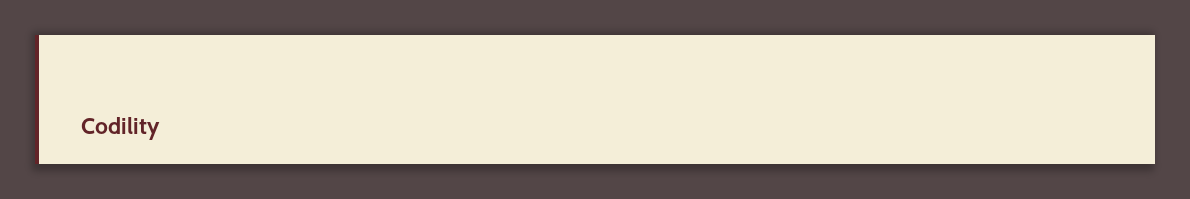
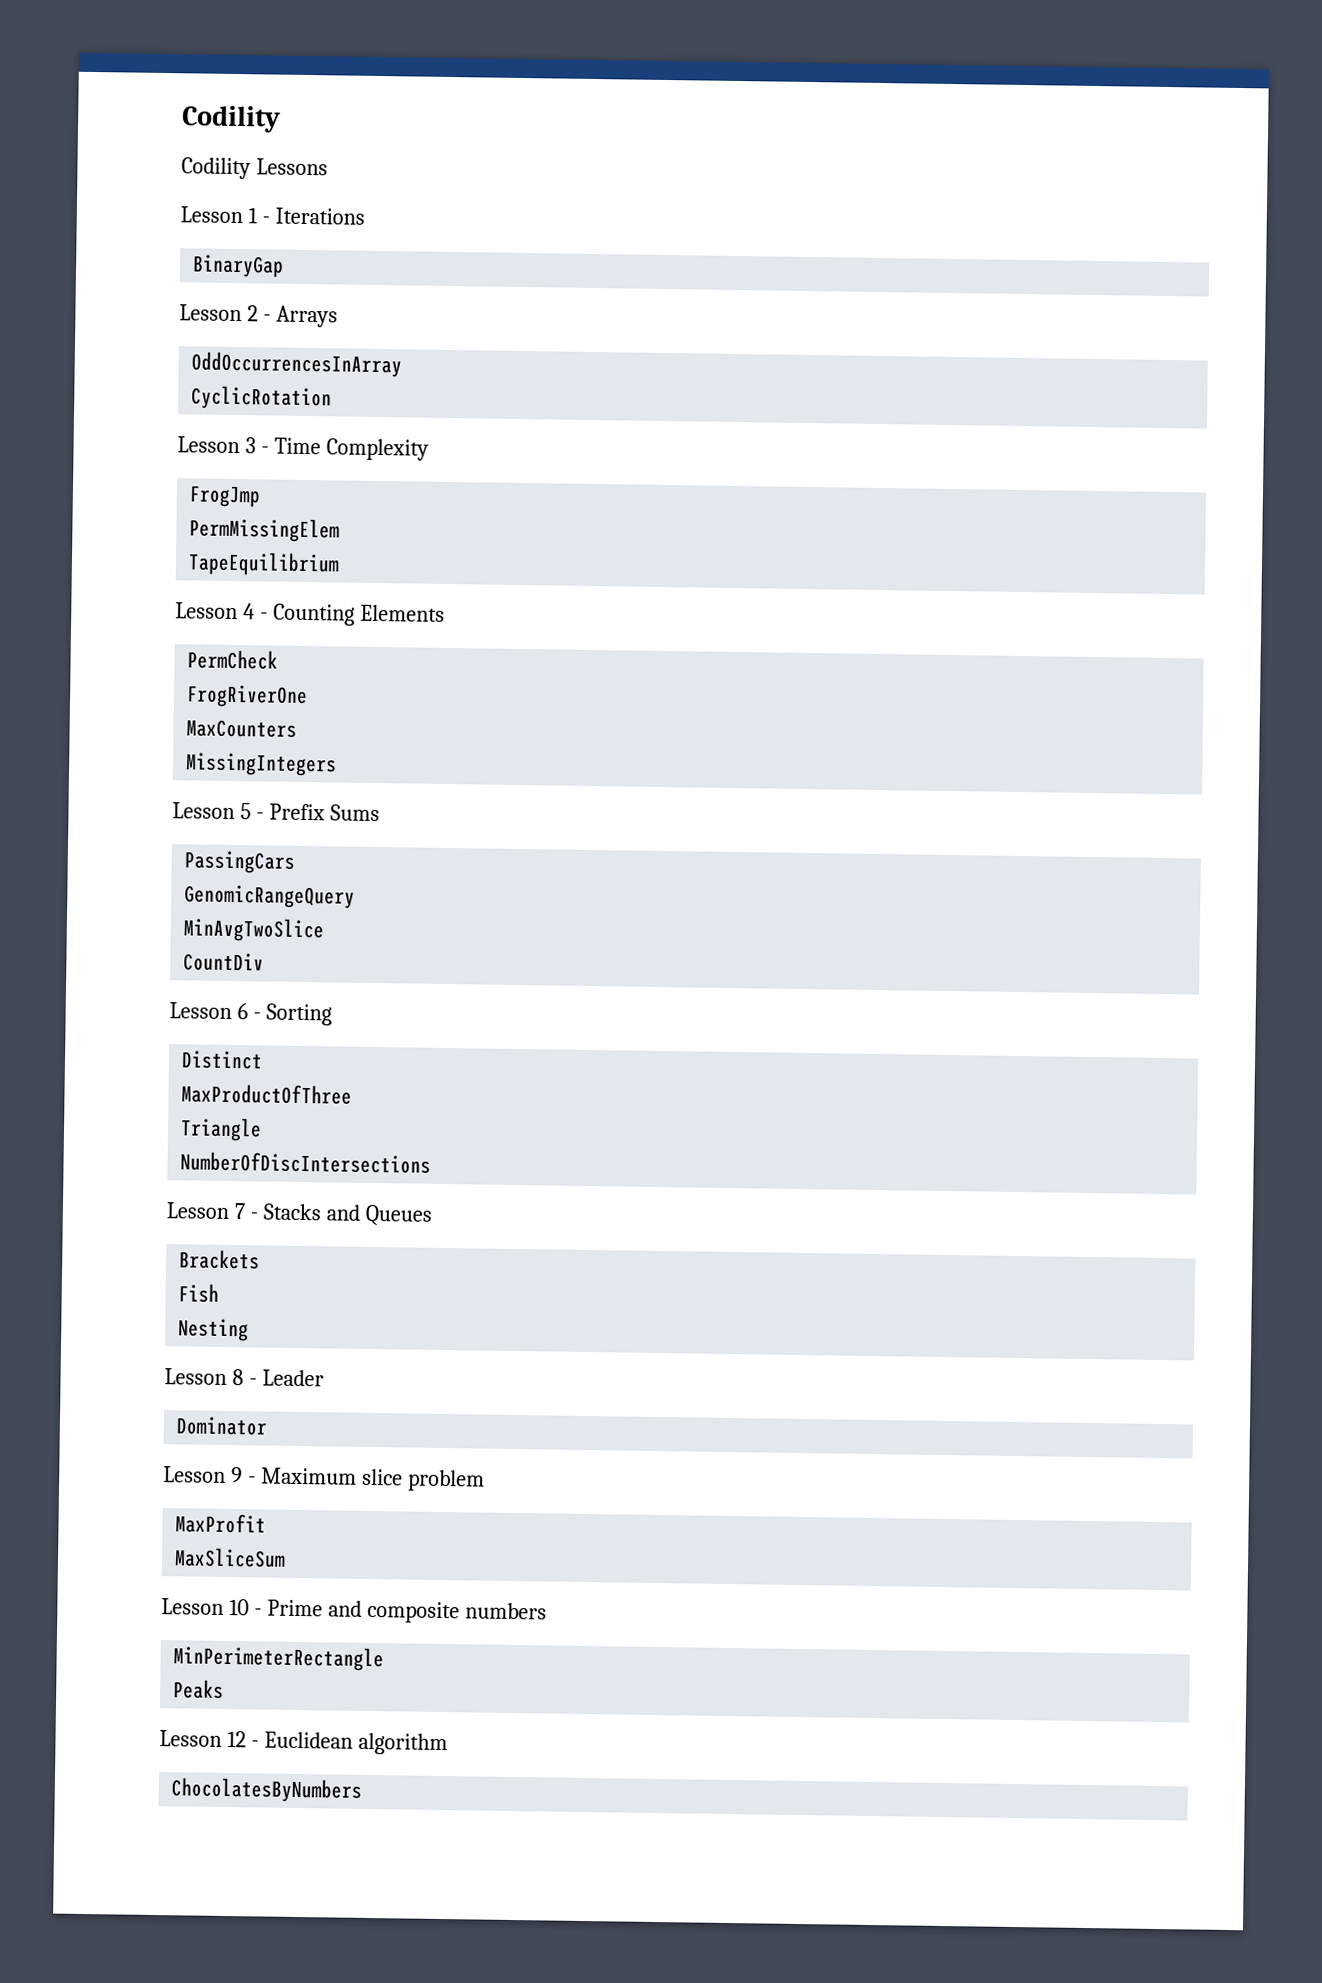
[81,117,160,140] Codility -> [181,105,281,133] [181,157,328,180] [180,206,365,225] [192,254,285,278] [179,304,338,328] [191,351,403,378] [191,385,333,411] [177,436,429,461] [189,485,262,508] [189,517,341,543] [188,551,341,577] [175,602,445,626] [187,649,279,670] [186,684,309,709] [186,719,298,738] [185,752,338,777] [172,802,380,822] [184,850,296,874] [184,884,356,909] [183,917,325,943] [183,952,265,972] [169,1002,332,1026] [181,1050,264,1070] [181,1083,353,1105] [180,1117,263,1142] [180,1151,432,1174] [166,1202,432,1226] [179,1249,261,1270] [178,1283,220,1303] [178,1318,250,1342] [164,1368,324,1387] [176,1416,269,1436] [163,1466,485,1492] [175,1513,267,1534] [174,1547,287,1568] [161,1598,547,1624] [173,1645,385,1672] [173,1679,225,1699] [159,1730,448,1756] [171,1777,363,1803] Codility // Codility Lessons // Lesson 1 - Iterations // BinaryGap // Lesson 2 - Arrays // OddOccurrencesInArray // CyclicRotation // Lesson 3 - Time Complexity // FrogJmp // PermMissingElem // TapeEquilibrium // Lesson 4 - Counting Elements // PermCheck // FrogRiverOne // MaxCounters // MissingIntegers // Lesson 5 - Prefix Sums // PassingCars // GenomicRangeQuery // MinAvgTwoSlice // CountDiv // Lesson 6 - Sorting // Distinct // MaxProductOfThree // Triangle // NumberOfDiscIntersections // Lesson 7 - Stacks and Queues // Brackets // Fish // Nesting // Lesson 8 - Leader // Dominator // Lesson 9 - Maximum slice problem // MaxProfit // MaxSliceSum // Lesson 10 - Prime and composite numbers // MinPerimeterRectangle // Peaks // Lesson 12 - Euclidean algorithm // ChocolatesByNumbers

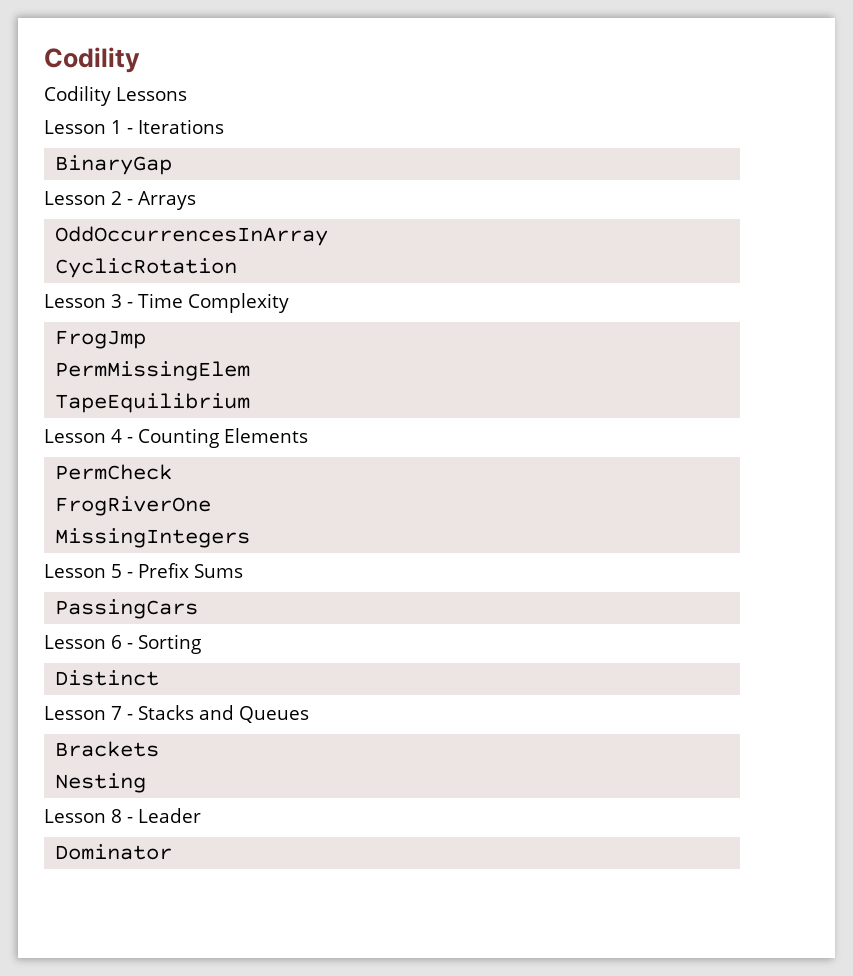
[186,719,298,738] // MaxCounters -> (212, 506) none
[184,884,356,909] [183,917,325,943] [183,952,265,972] // GenomicRangeQuery // MinAvgTwoSlice // CountDiv -> (199, 609) none
[181,1083,353,1105] [180,1117,263,1142] [180,1151,432,1174] // MaxProductOfThree // Triangle // NumberOfDiscIntersections -> (160, 678) none
[178,1283,220,1303] // Fish -> (160, 749) none
[163,1466,485,1492] [175,1513,267,1534] [174,1547,287,1568] [161,1598,547,1624] [173,1645,385,1672] [173,1679,225,1699] [159,1730,448,1756] [171,1777,363,1803] // Lesson 9 - Maximum slice problem // MaxProfit // MaxSliceSum // Lesson 10 - Prime and composite numbers // MinPerimeterRectangle // Peaks // Lesson 12 - Euclidean algorithm // ChocolatesByNumbers -> (173, 852) none

